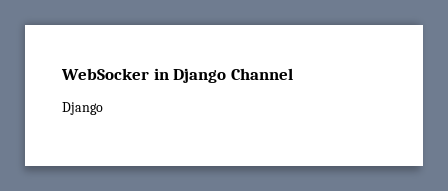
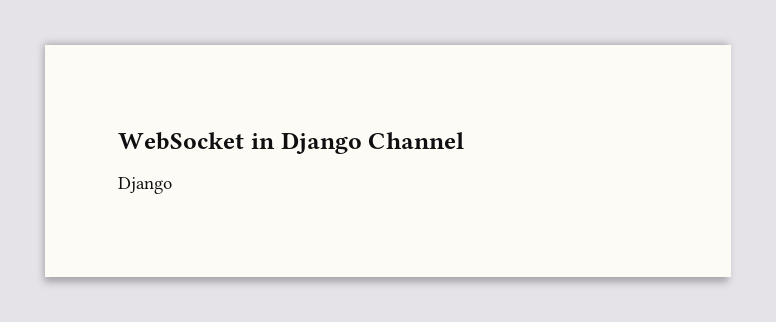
[61,68,149,80] WebSocker -> [118,132,244,150] WebSocket

